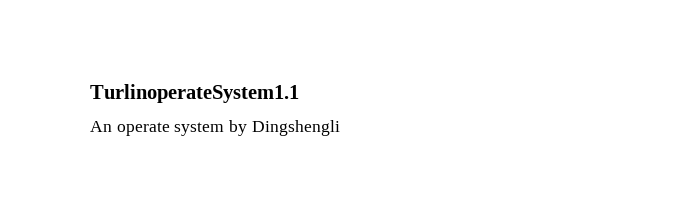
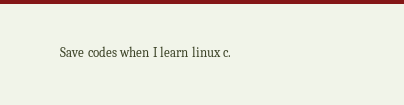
[90,84,299,103] [90,120,340,136] TurlinoperateSystem1.1 // An operate system by Dingshengli -> [60,46,232,57] Save codes when I learn linux c.

